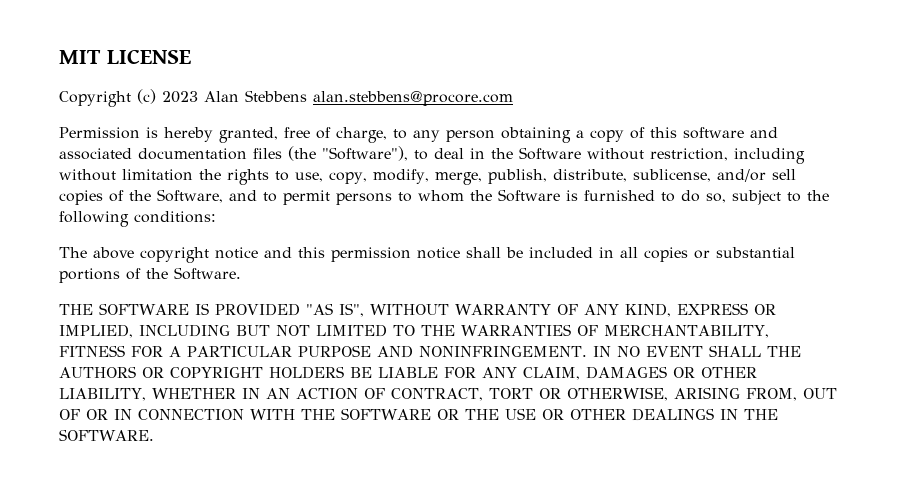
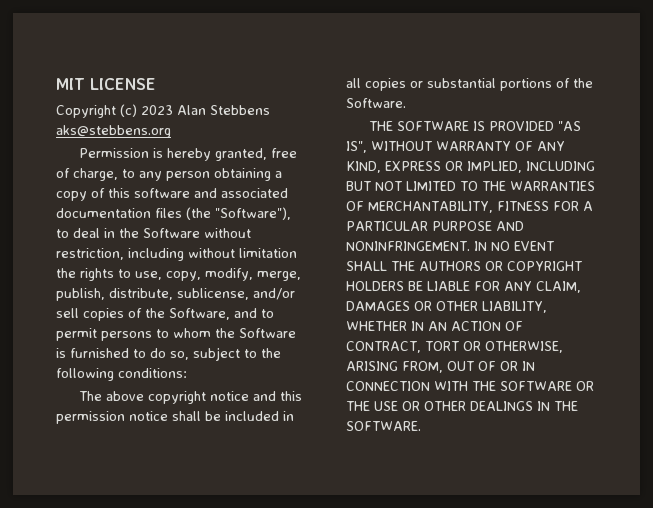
[313,91,513,106] alan.stebbens@procore.com -> [56,125,171,138] aks@stebbens.org

